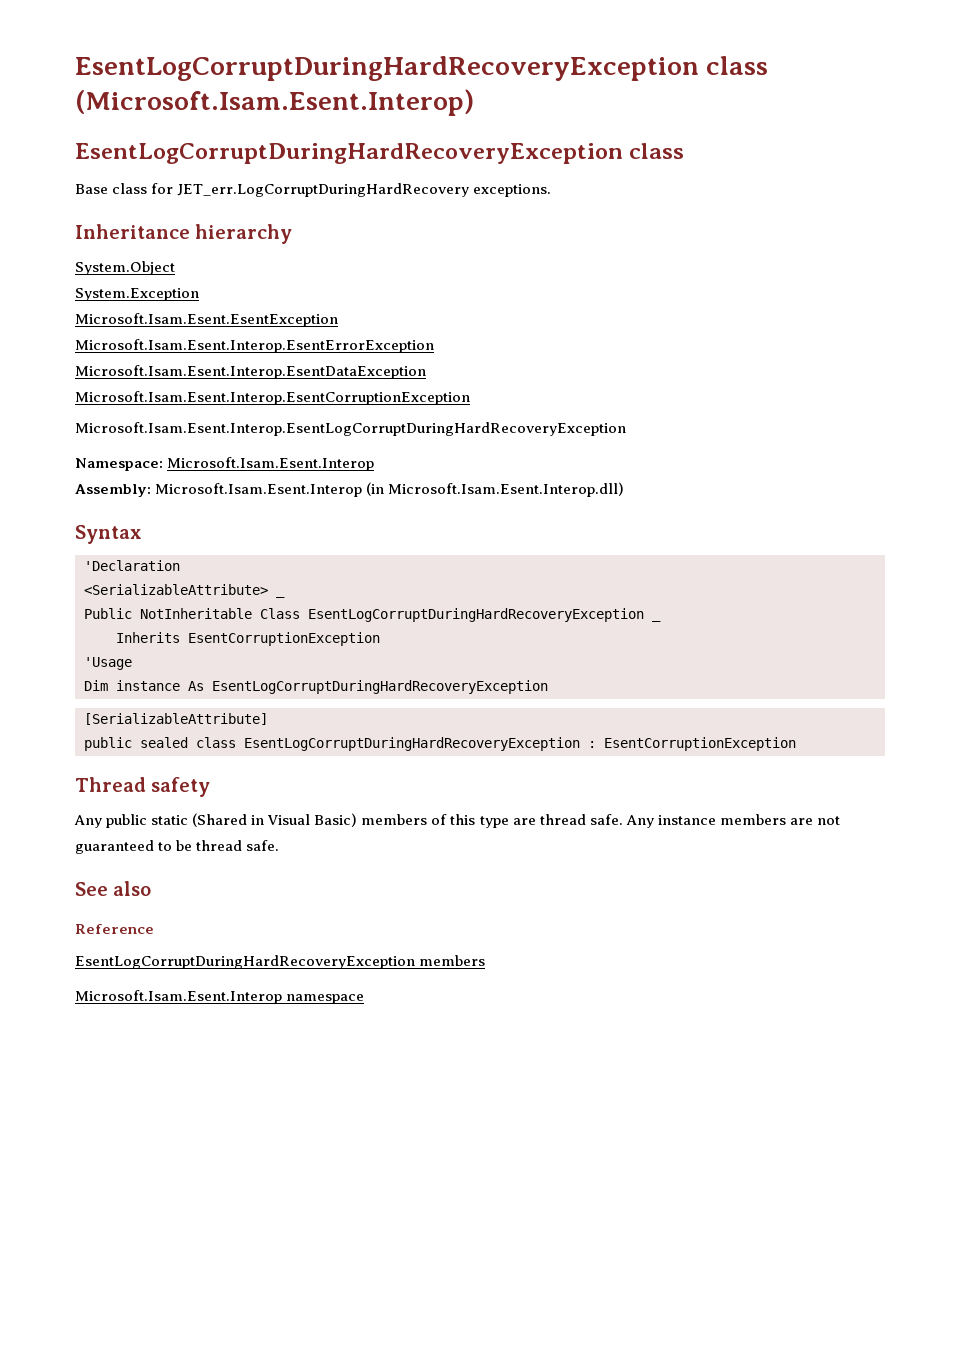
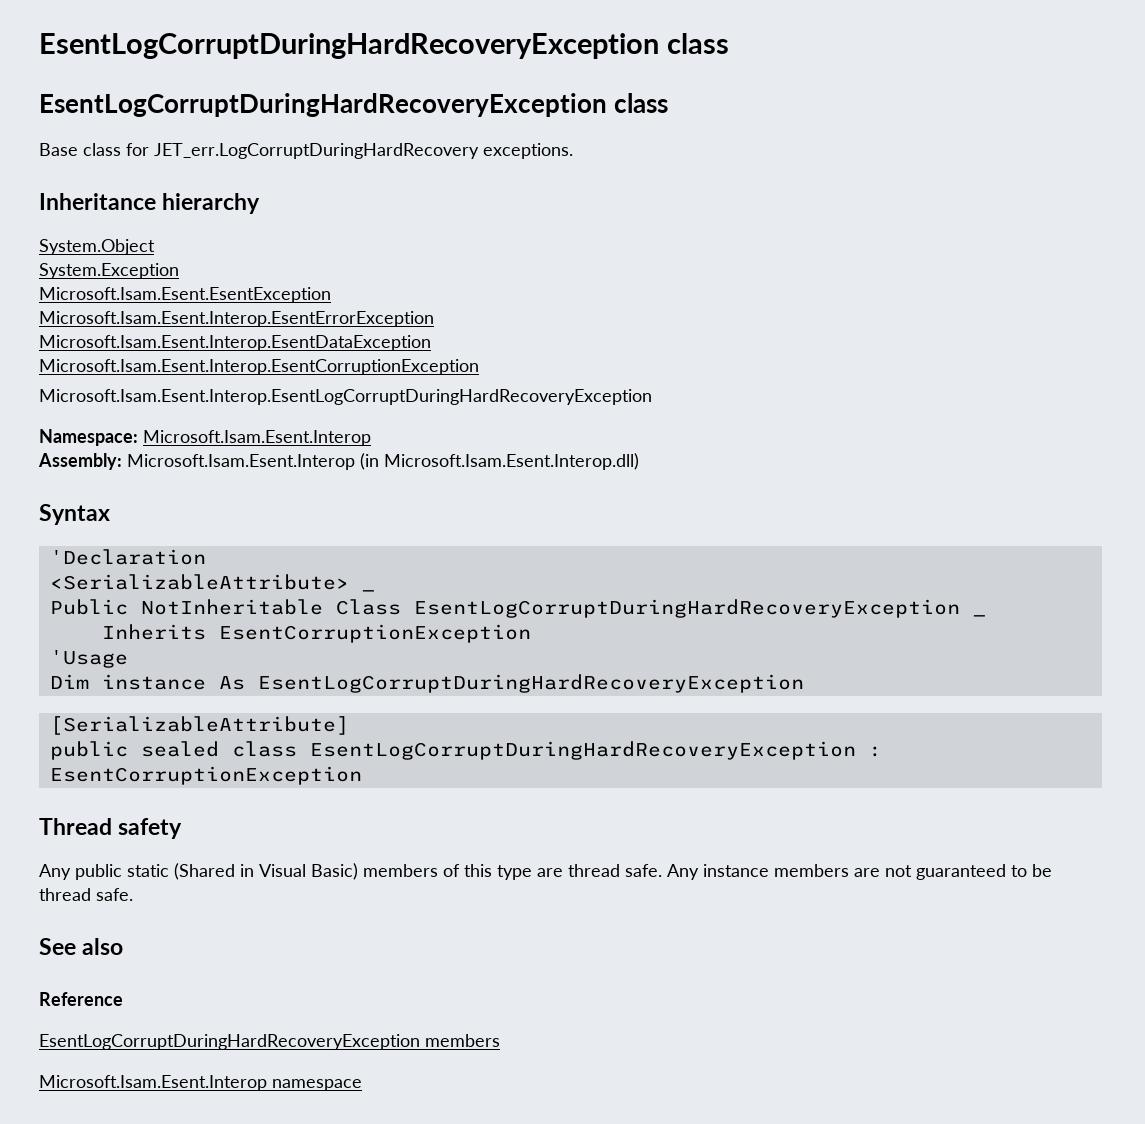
[75,56,769,81] [75,89,474,116] EsentLogCorruptDuringHardRecoveryException class (Microsoft.Isam.Esent.Interop) -> [39,33,729,59] EsentLogCorruptDuringHardRecoveryException class

